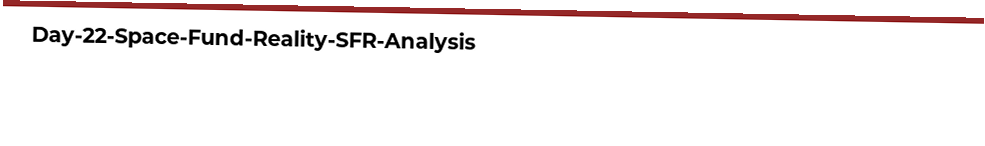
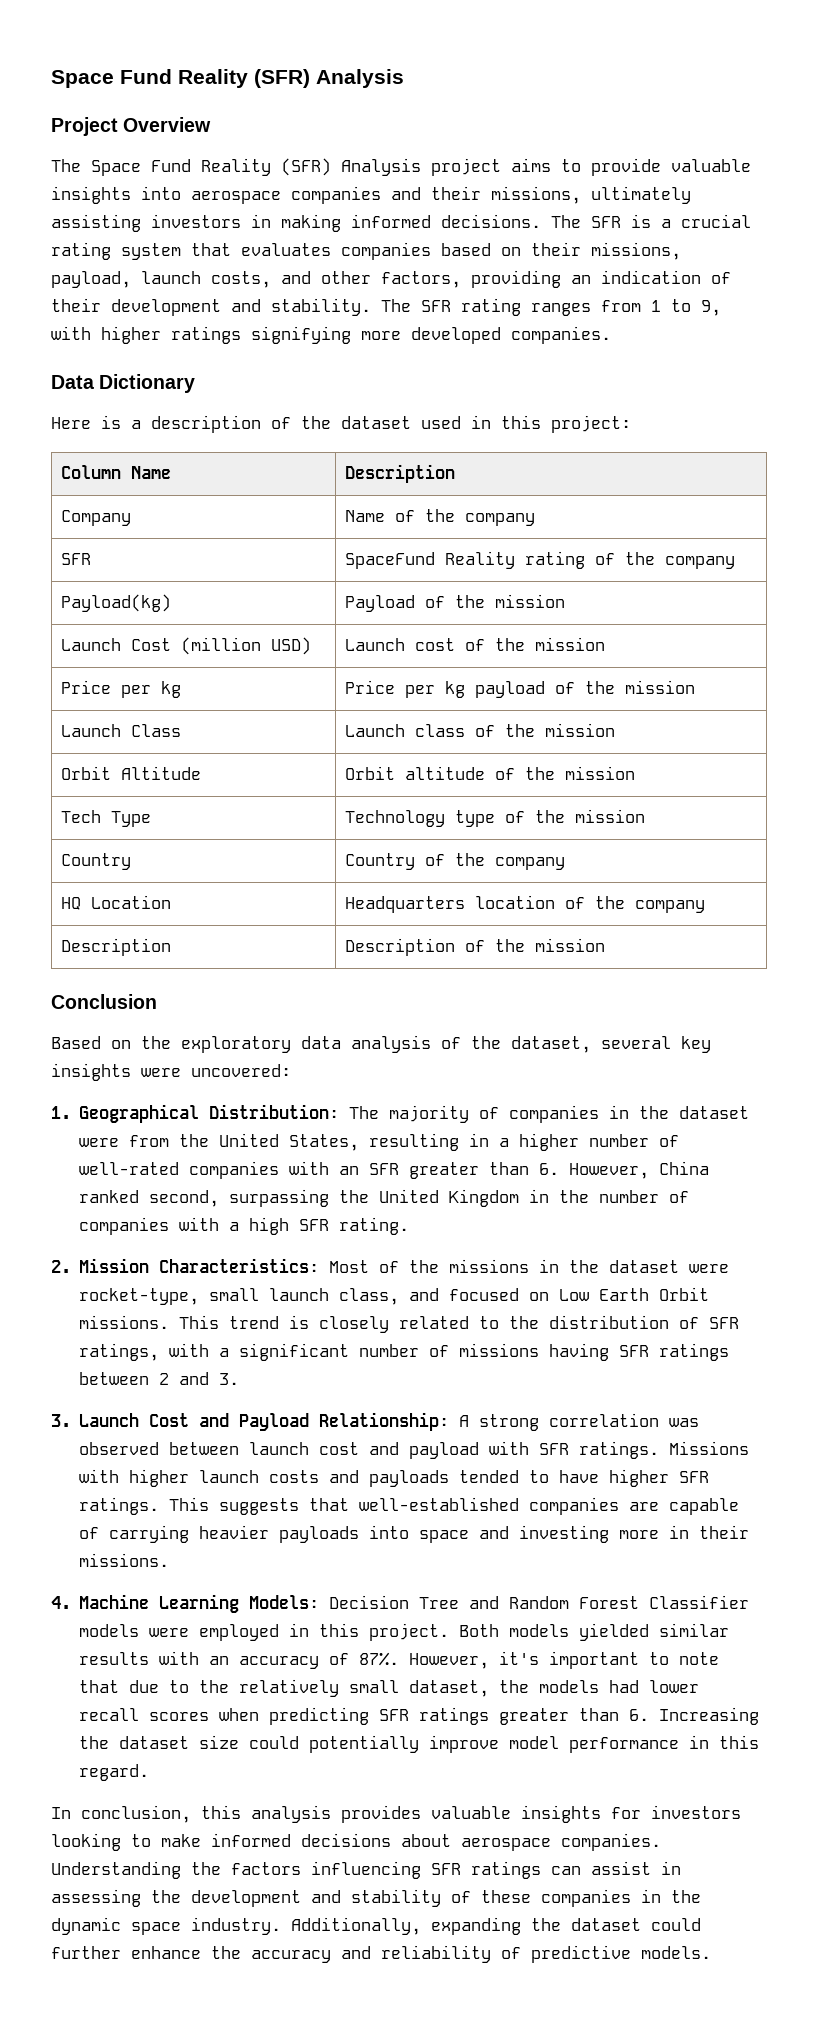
[31,24,476,54] Day-22-Space-Fund-Reality-SFR-Analysis -> [51,69,404,88] [51,117,212,136] [51,158,751,176] [51,186,691,204] [51,214,751,232] [51,242,681,260] [51,270,731,288] [51,298,721,316] [51,326,611,344] [51,374,196,393] [51,415,631,433] [60,465,171,479] [344,464,455,483] [60,510,131,526] [344,509,535,526] [60,553,91,565] [344,551,735,569] [60,594,171,612] [344,594,565,612] [60,637,311,655] [344,637,605,651] [60,680,181,698] [344,680,695,698] [60,724,181,737] [344,723,615,737] [60,766,201,780] [344,766,635,780] [60,810,151,827] [344,809,645,827] [60,853,131,870] [344,853,565,870] [60,895,171,910] [344,895,705,913] [60,938,171,956] [344,938,605,956] [51,994,157,1009] [51,1035,711,1053] [51,1063,291,1081] [51,1104,750,1123] [79,1133,680,1151] [79,1161,710,1179] [79,1189,690,1207] [79,1217,410,1235] [51,1258,730,1273] [79,1287,710,1305] [79,1315,740,1333] [79,1343,730,1361] [79,1372,240,1385] [51,1412,700,1431] [79,1441,750,1459] [79,1469,710,1487] [79,1497,740,1515] [79,1525,750,1543] [79,1553,170,1567] [51,1594,750,1613] [79,1623,730,1641] [79,1651,720,1669] [79,1679,700,1697] [79,1707,760,1725] [79,1735,760,1753] [79,1764,150,1781] [51,1805,741,1823] [51,1833,661,1851] [51,1861,681,1879] [51,1889,701,1907] [51,1917,701,1935] [51,1945,711,1963] Space Fund Reality (SFR) Analysis // Project Overview // The Space Fund Reality (SFR) Analysis project aims to provide valuable insights into aerospace companies and their missions, ultimately assisting investors in making informed decisions. The SFR is a crucial rating system that evaluates companies based on their missions, payload, launch costs, and other factors, providing an indication of their development and stability. The SFR rating ranges from 1 to 9, with higher ratings signifying more developed companies. // Data Dictionary // Here is a description of the dataset used in this project: // Column Name | Description // Company | Name of the company // SFR | SpaceFund Reality rating of the company // Payload(kg) | Payload of the mission // Launch Cost (million USD) | Launch cost of the mission // Price per kg | Price per kg payload of the mission // Launch Class | Launch class of the mission // Orbit Altitude | Orbit altitude of the mission // Tech Type | Technology type of the mission // Country | Country of the company // HQ Location | Headquarters location of the company // Description | Description of the mission // Conclusion // Based on the exploratory data analysis of the dataset, several key insights were uncovered: // 1. Geographical Distribution: The majority of companies in the dataset were from the United States, resulting in a higher number of well-rated companies with an SFR greater than 6. However, China ranked second, surpassing the United Kingdom in the number of companies with a high SFR rating. // 2. Mission Characteristics: Most of the missions in the dataset were rocket-type, small launch class, and focused on Low Earth Orbit missions. This trend is closely related to the distribution of SFR ratings, with a significant number of missions having SFR ratings between 2 and 3. // 3. Launch Cost and Payload Relationship: A strong correlation was observed between launch cost and payload with SFR ratings. Missions with higher launch costs and payloads tended to have higher SFR ratings. This suggests that well-established companies are capable of carrying heavier payloads into space and investing more in their missions. // 4. Machine Learning Models: Decision Tree and Random Forest Classifier models were employed in this project. Both models yielded similar results with an accuracy of 87%. However, it's important to note that due to the relatively small dataset, the models had lower recall scores when predicting SFR ratings greater than 6. Increasing the dataset size could potentially improve model performance in this regard. // In conclusion, this analysis provides valuable insights for investors looking to make informed decisions about aerospace companies. Understanding the factors influencing SFR ratings can assist in assessing the development and stability of these companies in the dynamic space industry. Additionally, expanding the dataset could further enhance the accuracy and reliability of predictive models.

